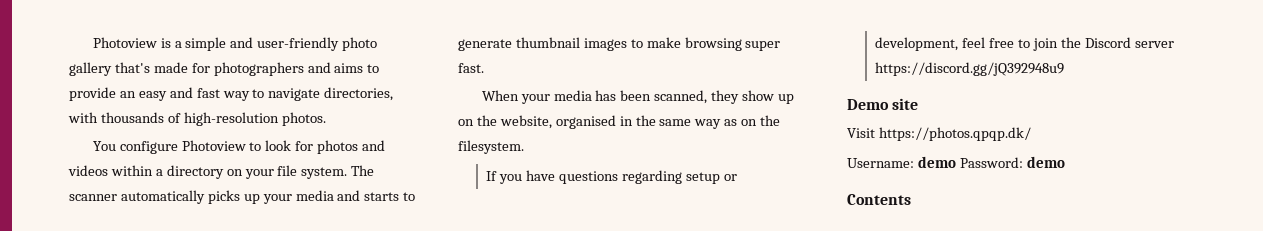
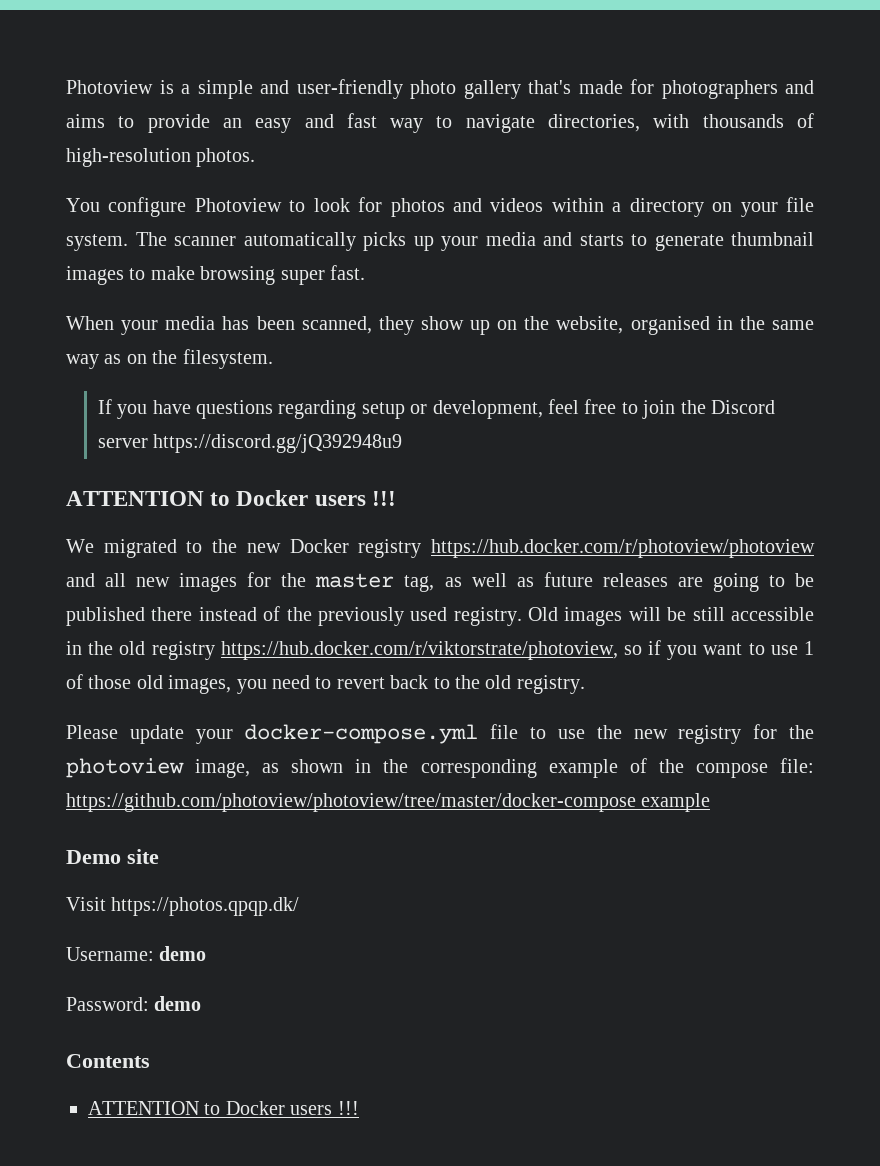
(1065, 69) none -> [66,490,396,506] [66,539,815,558] [66,572,814,592] [66,606,814,626] [66,640,814,660] [66,674,585,694] [66,724,815,744] [66,758,815,778] [66,793,711,812] // ATTENTION to Docker users !!! // We migrated to the new Docker registry https://hub.docker.com/r/photoview/photoview and all new images for the master tag, as well as future releases are going to be published there instead of the previously used registry. Old images will be still accessible in the old registry https://hub.docker.com/r/viktorstrate/photoview, so if you want to use 1 of those old images, you need to revert back to the old registry. // Please update your docker-compose.yml file to use the new registry for the photoview image, as shown in the corresponding example of the compose file: https://github.com/photoview/photoview/tree/master/docker-compose example
(956, 162) none -> (207, 953) //
(911, 199) none -> [88,1101,359,1115] // ATTENTION to Docker users !!!

